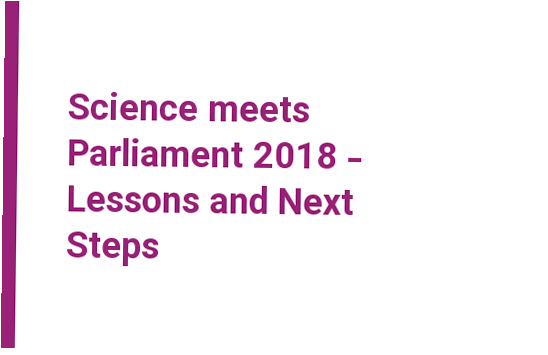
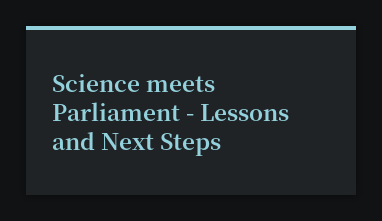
[252,141,338,169] 2018 -> (180, 111) none

